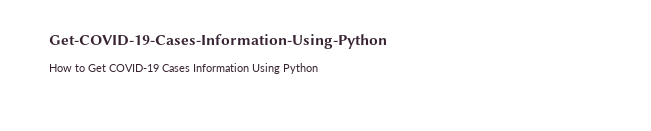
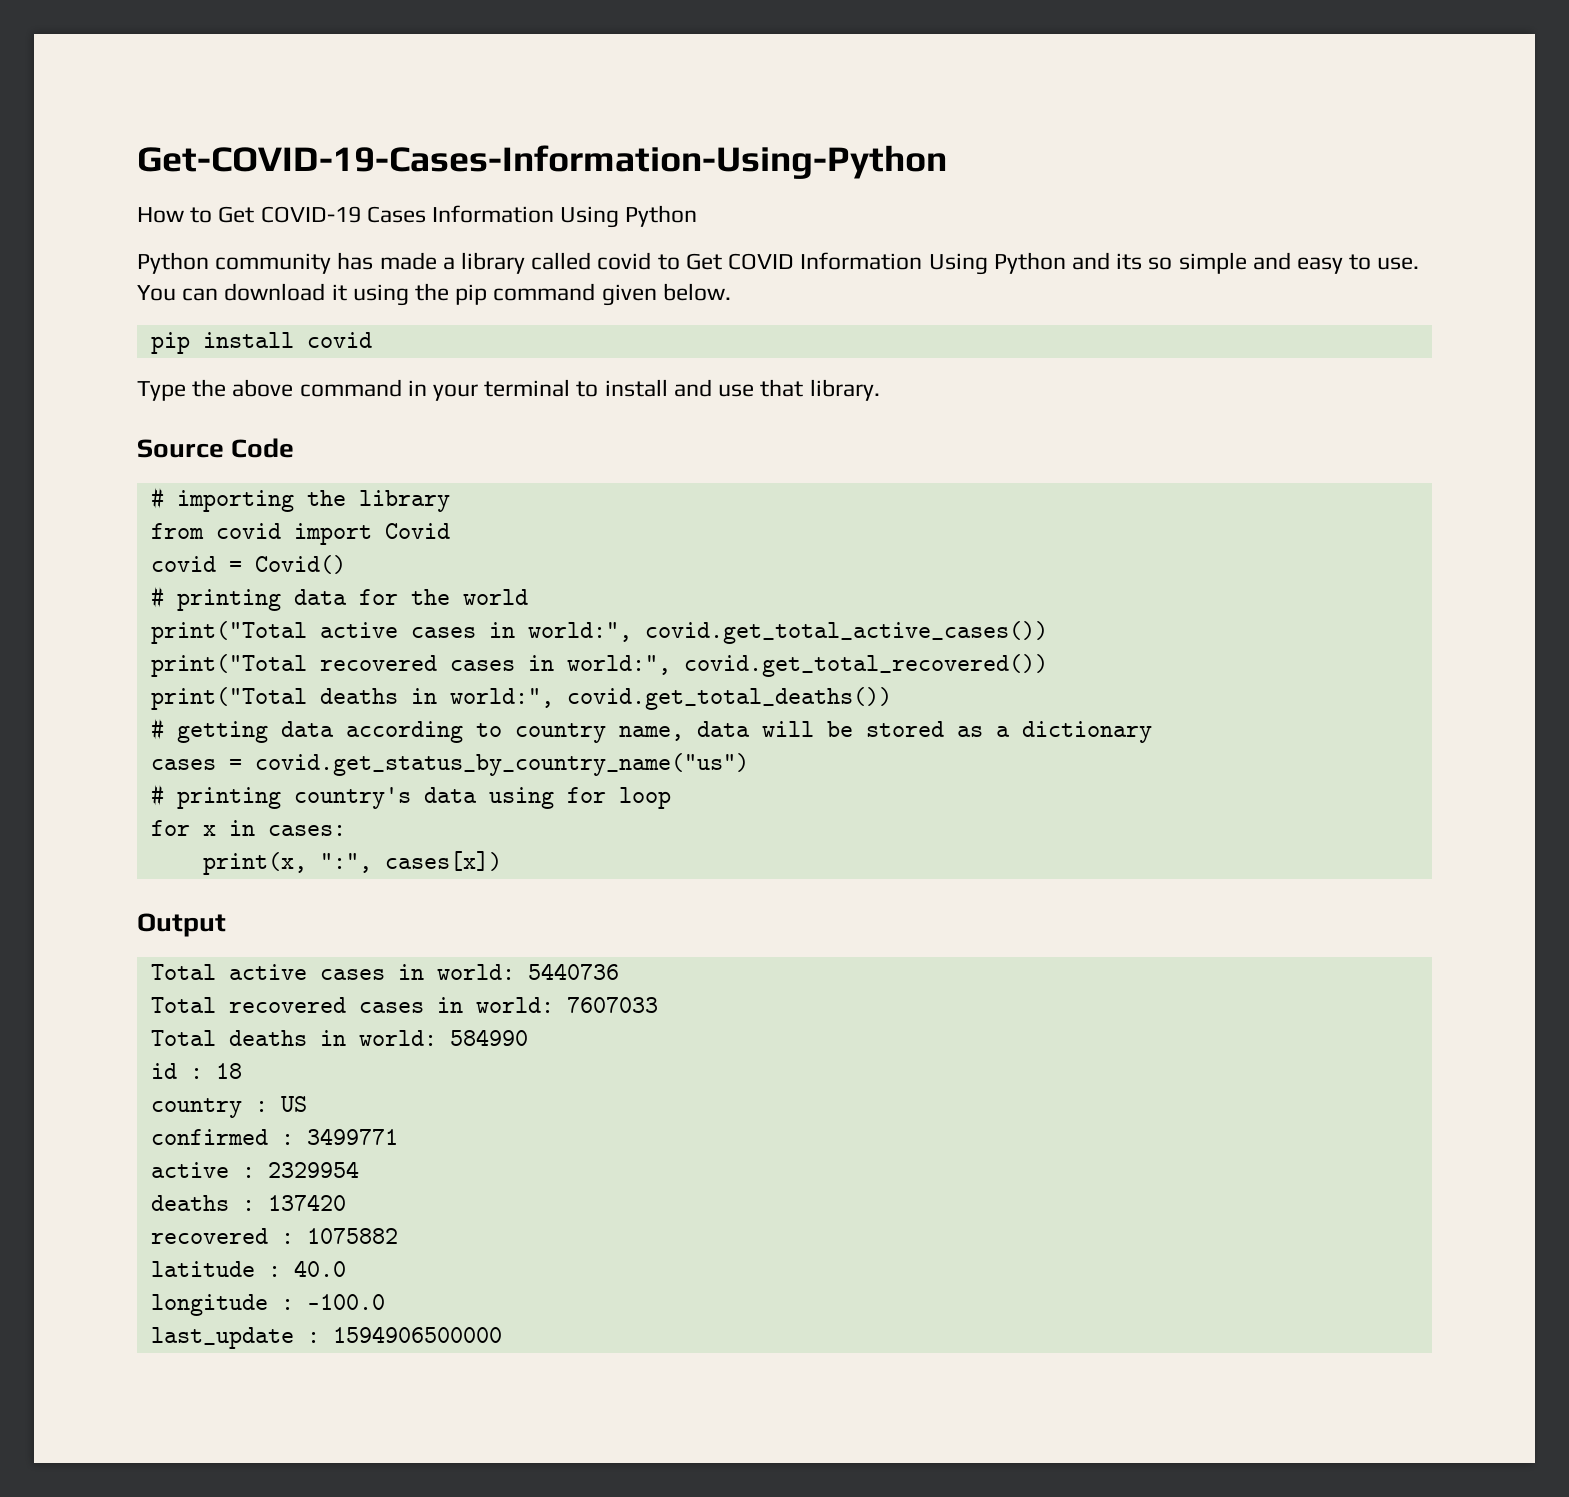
(318, 68) none -> [137,252,1420,275] [137,283,731,306] [150,332,372,354] [137,379,880,401] [137,438,295,458] [150,487,450,512] [150,523,450,545] [150,555,346,574] [150,586,528,611] [150,621,1048,644] [150,654,1048,677] [150,687,892,710] [150,718,1152,743] [150,753,749,776] [150,784,671,809] [150,820,346,836] [202,851,502,875] [137,913,226,937] [150,963,619,980] [150,997,658,1013] [150,1029,528,1046] [150,1063,242,1079] [150,1096,307,1118] [150,1128,398,1145] [150,1161,359,1178] [150,1194,346,1211] [150,1228,398,1244] [150,1260,346,1277] [150,1294,385,1316] [150,1326,502,1349] // Python community has made a library called covid to Get COVID Information Using Python and its so simple and easy to use. You can download it using the pip command given below. // pip install covid // Type the above command in your terminal to install and use that library. // Source Code // # importing the library // from covid import Covid // covid = Covid() // # printing data for the world // print("Total active cases in world:", covid.get_total_active_cases()) // print("Total recovered cases in world:", covid.get_total_recovered()) // print("Total deaths in world:", covid.get_total_deaths()) // # getting data according to country name, data will be stored as a dictionary // cases = covid.get_status_by_country_name("us") // # printing country's data using for loop // for x in cases: // print(x, ":", cases[x]) // Output // Total active cases in world: 5440736 // Total recovered cases in world: 7607033 // Total deaths in world: 584990 // id : 18 // country : US // confirmed : 3499771 // active : 2329954 // deaths : 137420 // recovered : 1075882 // latitude : 40.0 // longitude : -100.0 // last_update : 1594906500000

